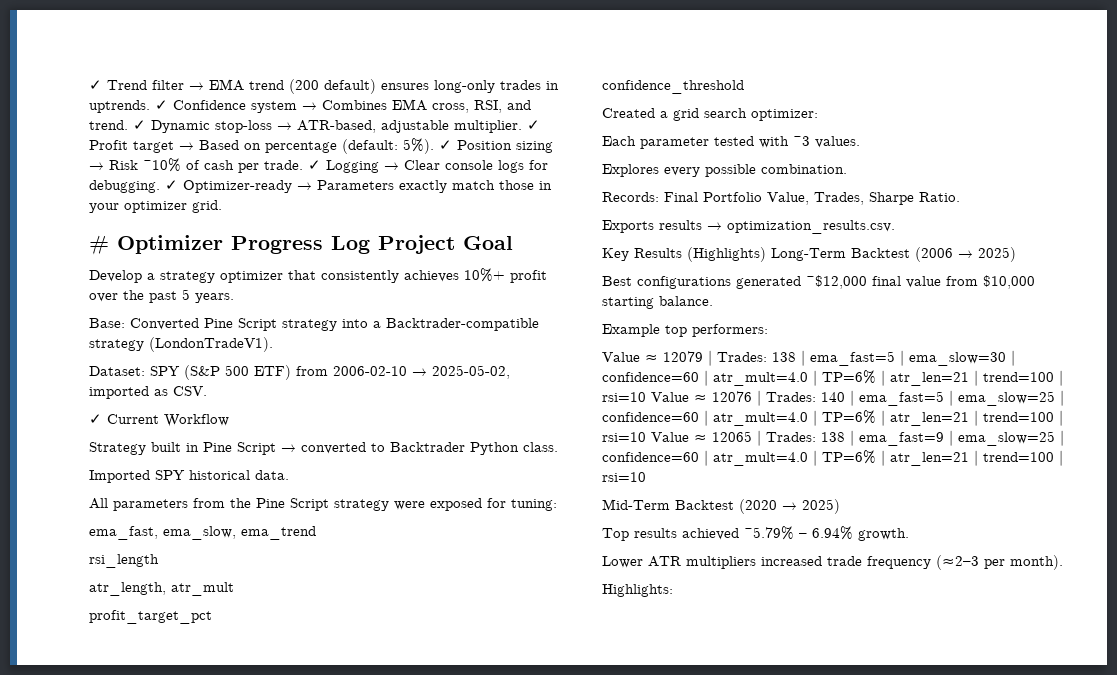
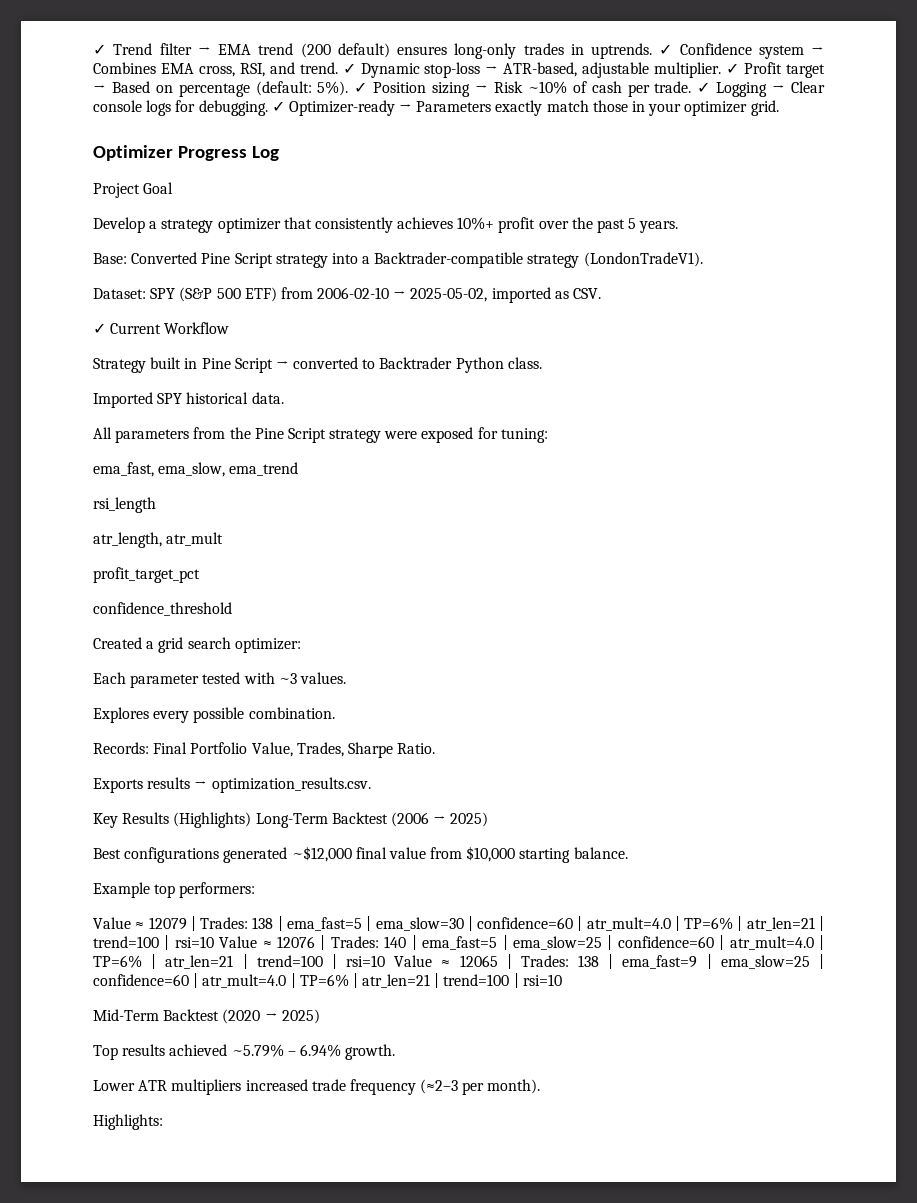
[89,235,109,255] # -> (779, 108) none
(370, 245) none -> (280, 153) //

